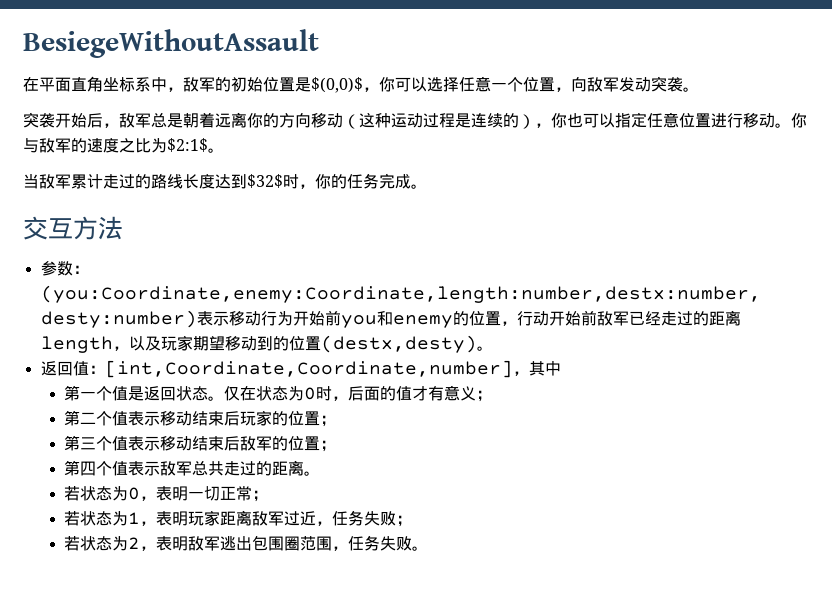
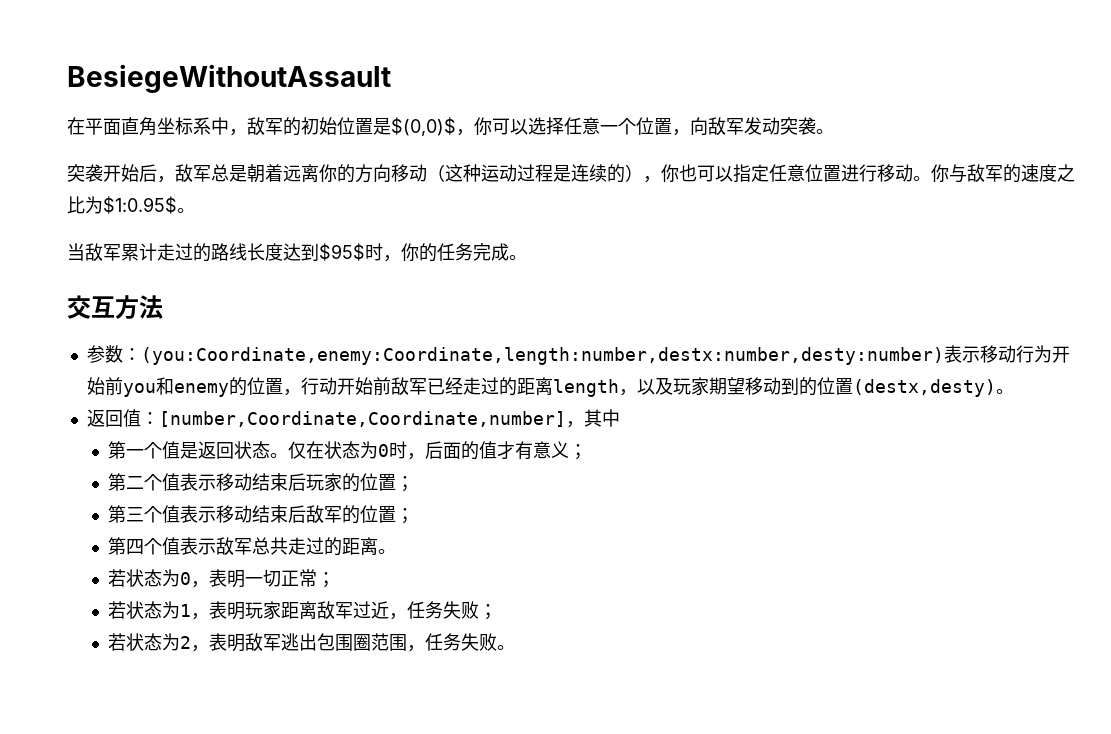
[167,138,208,152] $2:1$ -> [103,196,177,214] $1:0.95$
[247,174,283,188] $32$ -> [319,243,365,261] $95$
[104,360,513,378] [int,Coordinate,Coordinate,number] -> [158,411,566,427] [number,Coordinate,Coordinate,number]

